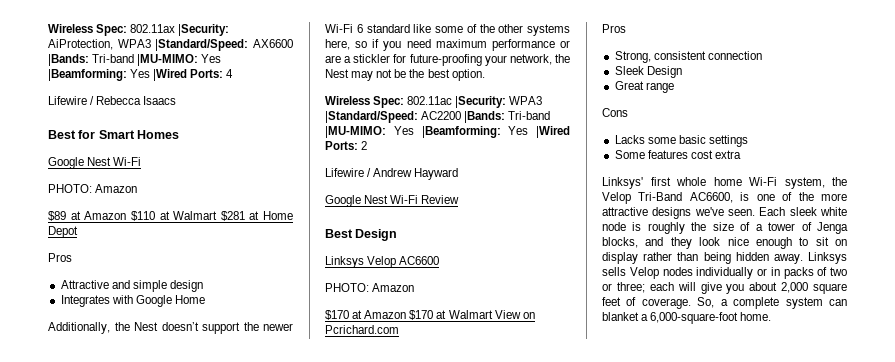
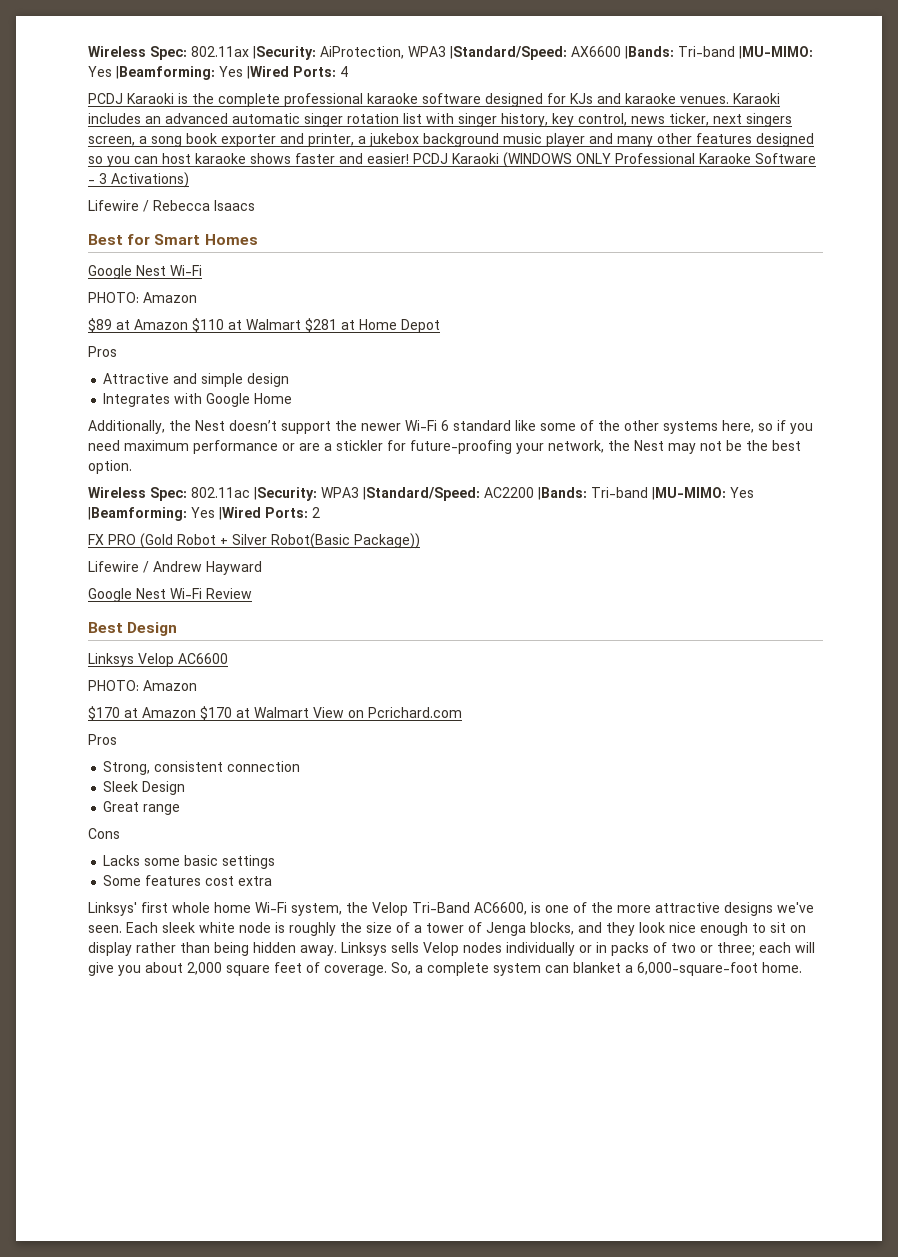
(234, 73) none -> [88,93,780,107] [88,113,792,127] [88,133,814,147] [88,152,816,168] [88,172,189,188] // PCDJ Karaoki is the complete professional karaoke software designed for KJs and karaoke venues. Karaoki includes an advanced automatic singer rotation list with singer history, key control, news ticker, next singers screen, a song book exporter and printer, a jukebox background music player and many other features designed so you can host karaoke shows faster and easier! PCDJ Karaoki (WINDOWS ONLY Professional Karaoke Software - 3 Activations)
(368, 145) none -> [88,533,420,549] // FX PRO (Gold Robot + Silver Robot(Basic Package))

